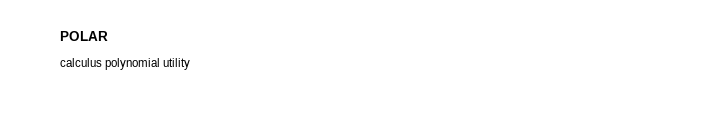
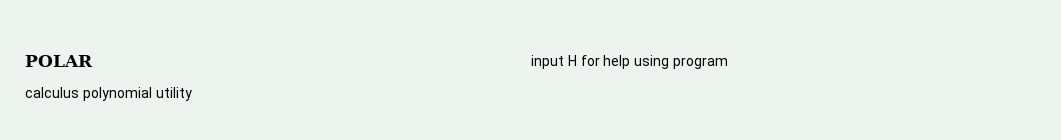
(191, 64) none -> [531,55,728,69] // input H for help using program

